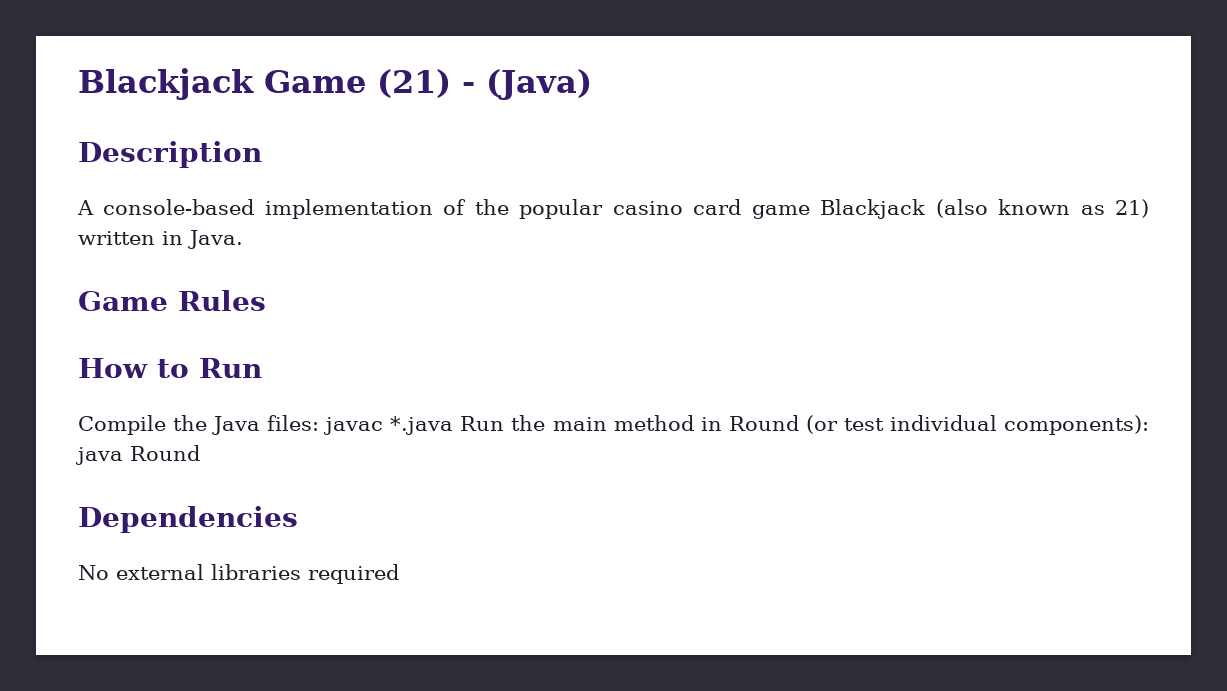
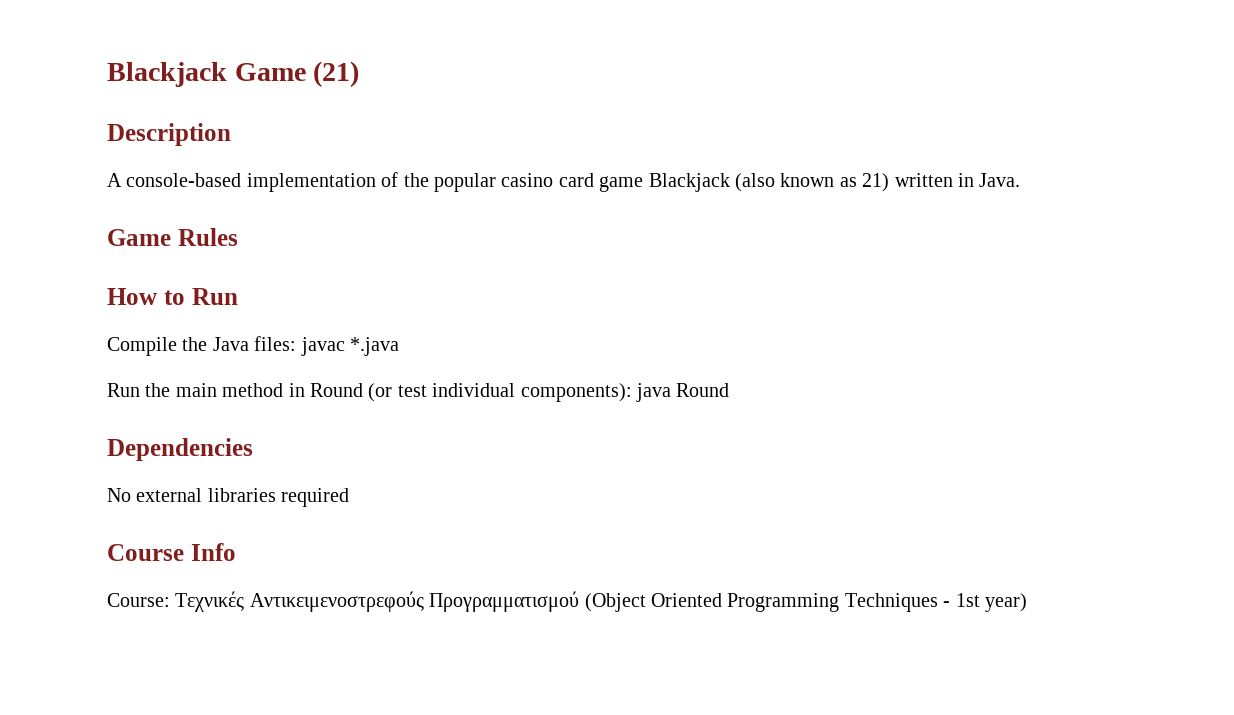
[462,69,592,100] - (Java) -> (360, 74) none
(454, 425) none -> (399, 346) //
(399, 574) none -> [107,543,236,561] [107,591,1027,612] // Course Info // Course: Τεχνικές Αντικειμενοστρεφούς Προγραμματισμού (Object Oriented Programming Techniques - 1st year)

